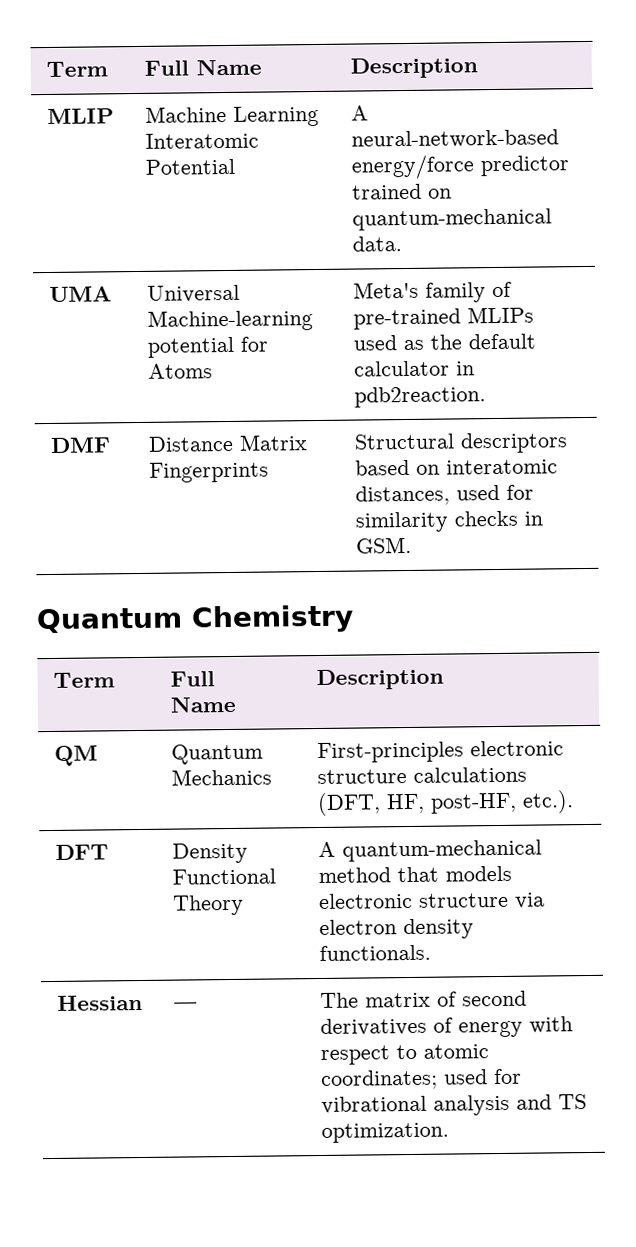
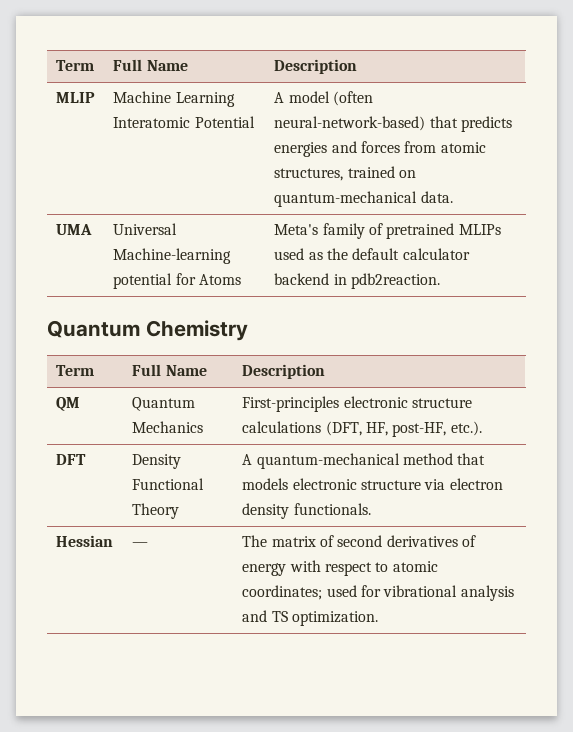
[350,129,559,149] [350,154,570,180] neural-network-based energy/force predictor -> [288,91,373,106] [274,116,512,132] [274,141,486,157] [274,168,344,181] model (often neural-network-based) that predicts energies and forces from atomic structures,
[352,308,461,330] pre-trained -> [386,223,455,239] pretrained
(450, 368) none -> [274,273,330,285] backend
[49,437,111,453] [147,434,308,452] [148,461,269,483] [353,432,568,454] [354,459,558,476] [354,484,534,506] [354,510,543,533] [355,536,412,554] // DMF | Distance Matrix Fingerprints | Structural descriptors based on interatomic distances, used for similarity checks in GSM. -> (440, 281) none

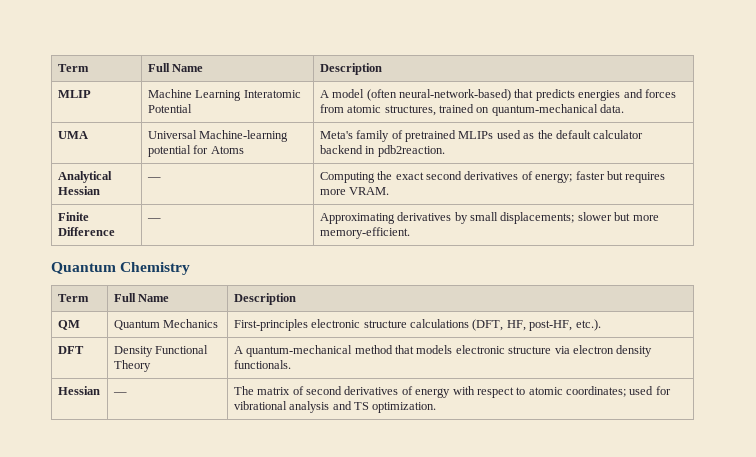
(440, 281) none -> [57,171,112,183] [57,186,100,195] [146,177,161,180] [319,171,666,183] [319,187,390,195] [57,212,89,221] [57,227,115,236] [146,218,161,221] [319,212,659,224] [319,227,410,239] // Analytical Hessian | — | Computing the exact second derivatives of energy; faster but requires more VRAM. // Finite Difference | — | Approximating derivatives by small displacements; slower but more memory-efficient.

